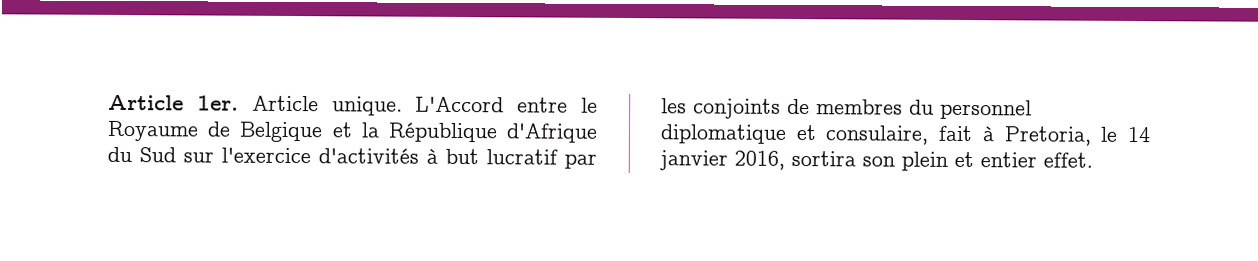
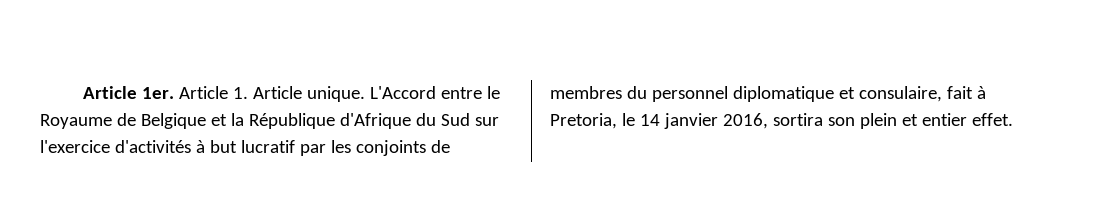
(319, 103) none -> [232,86,302,99] 1. Article

